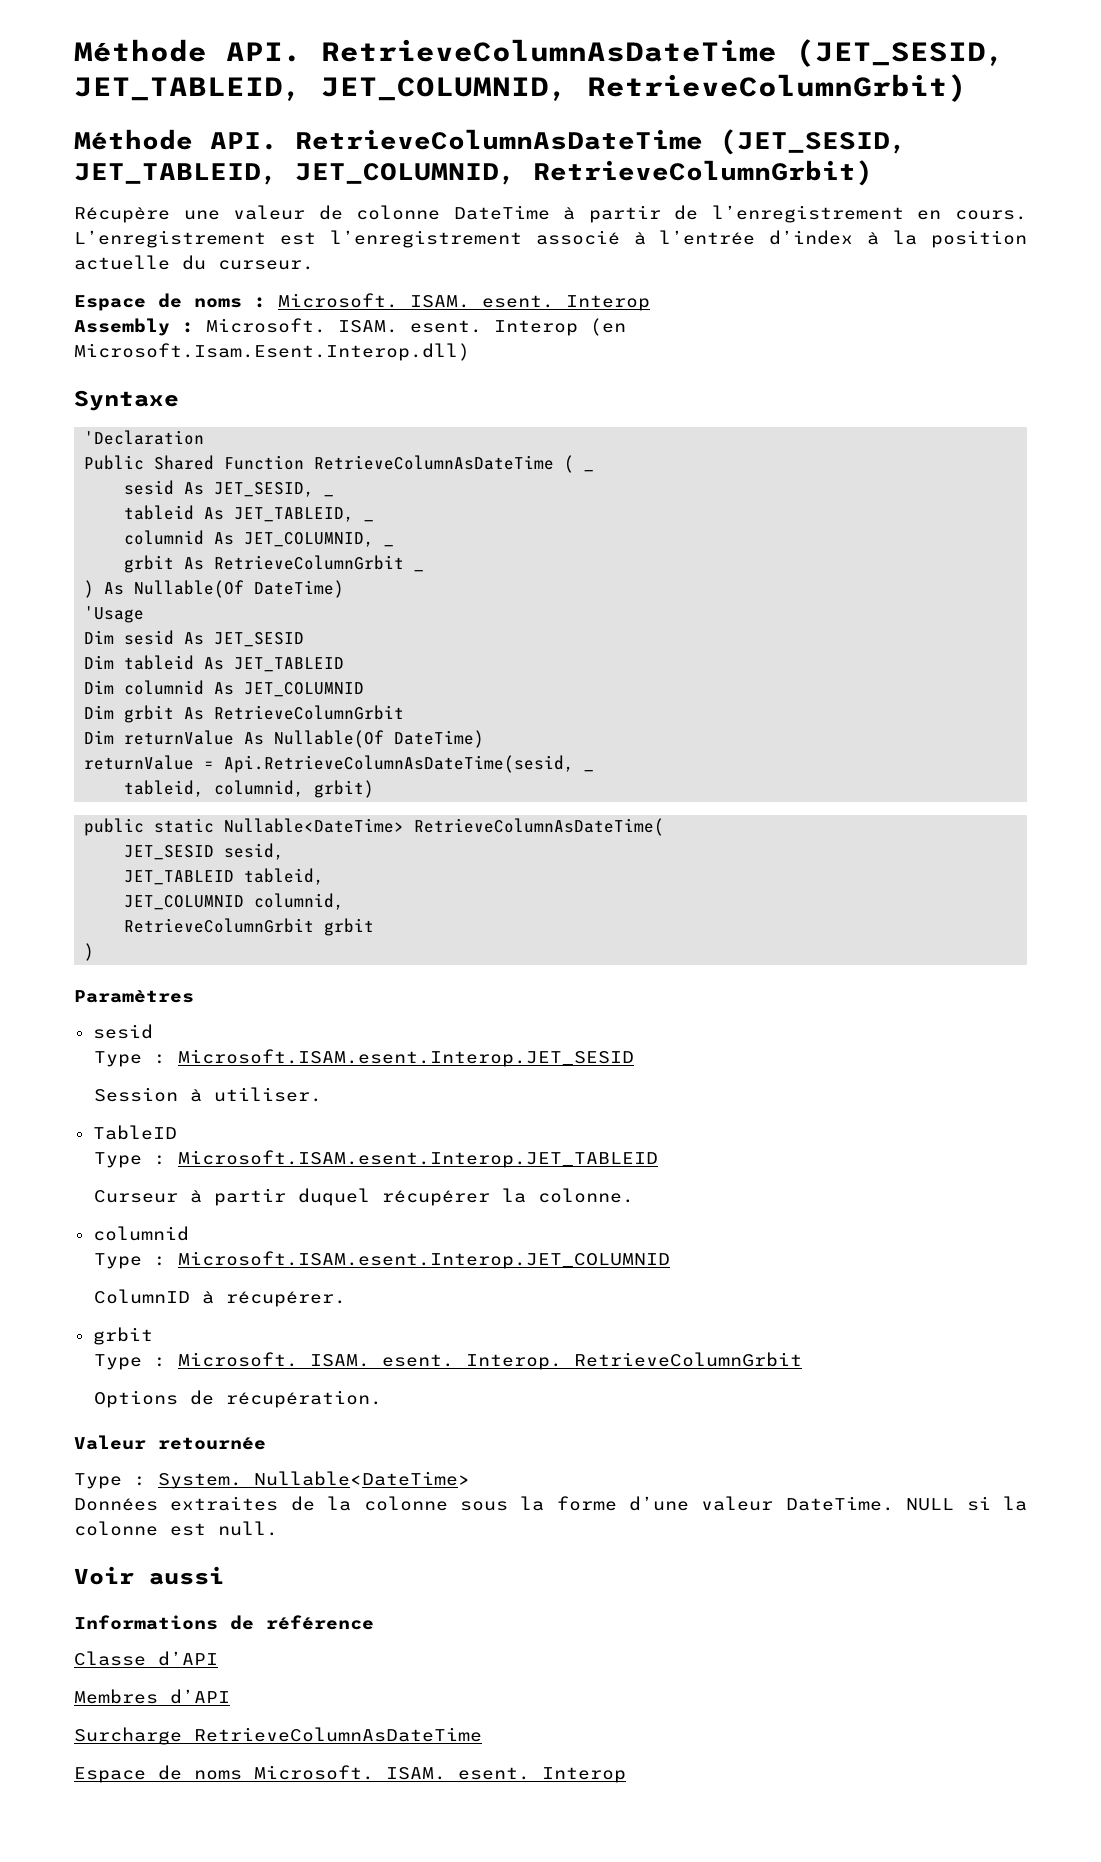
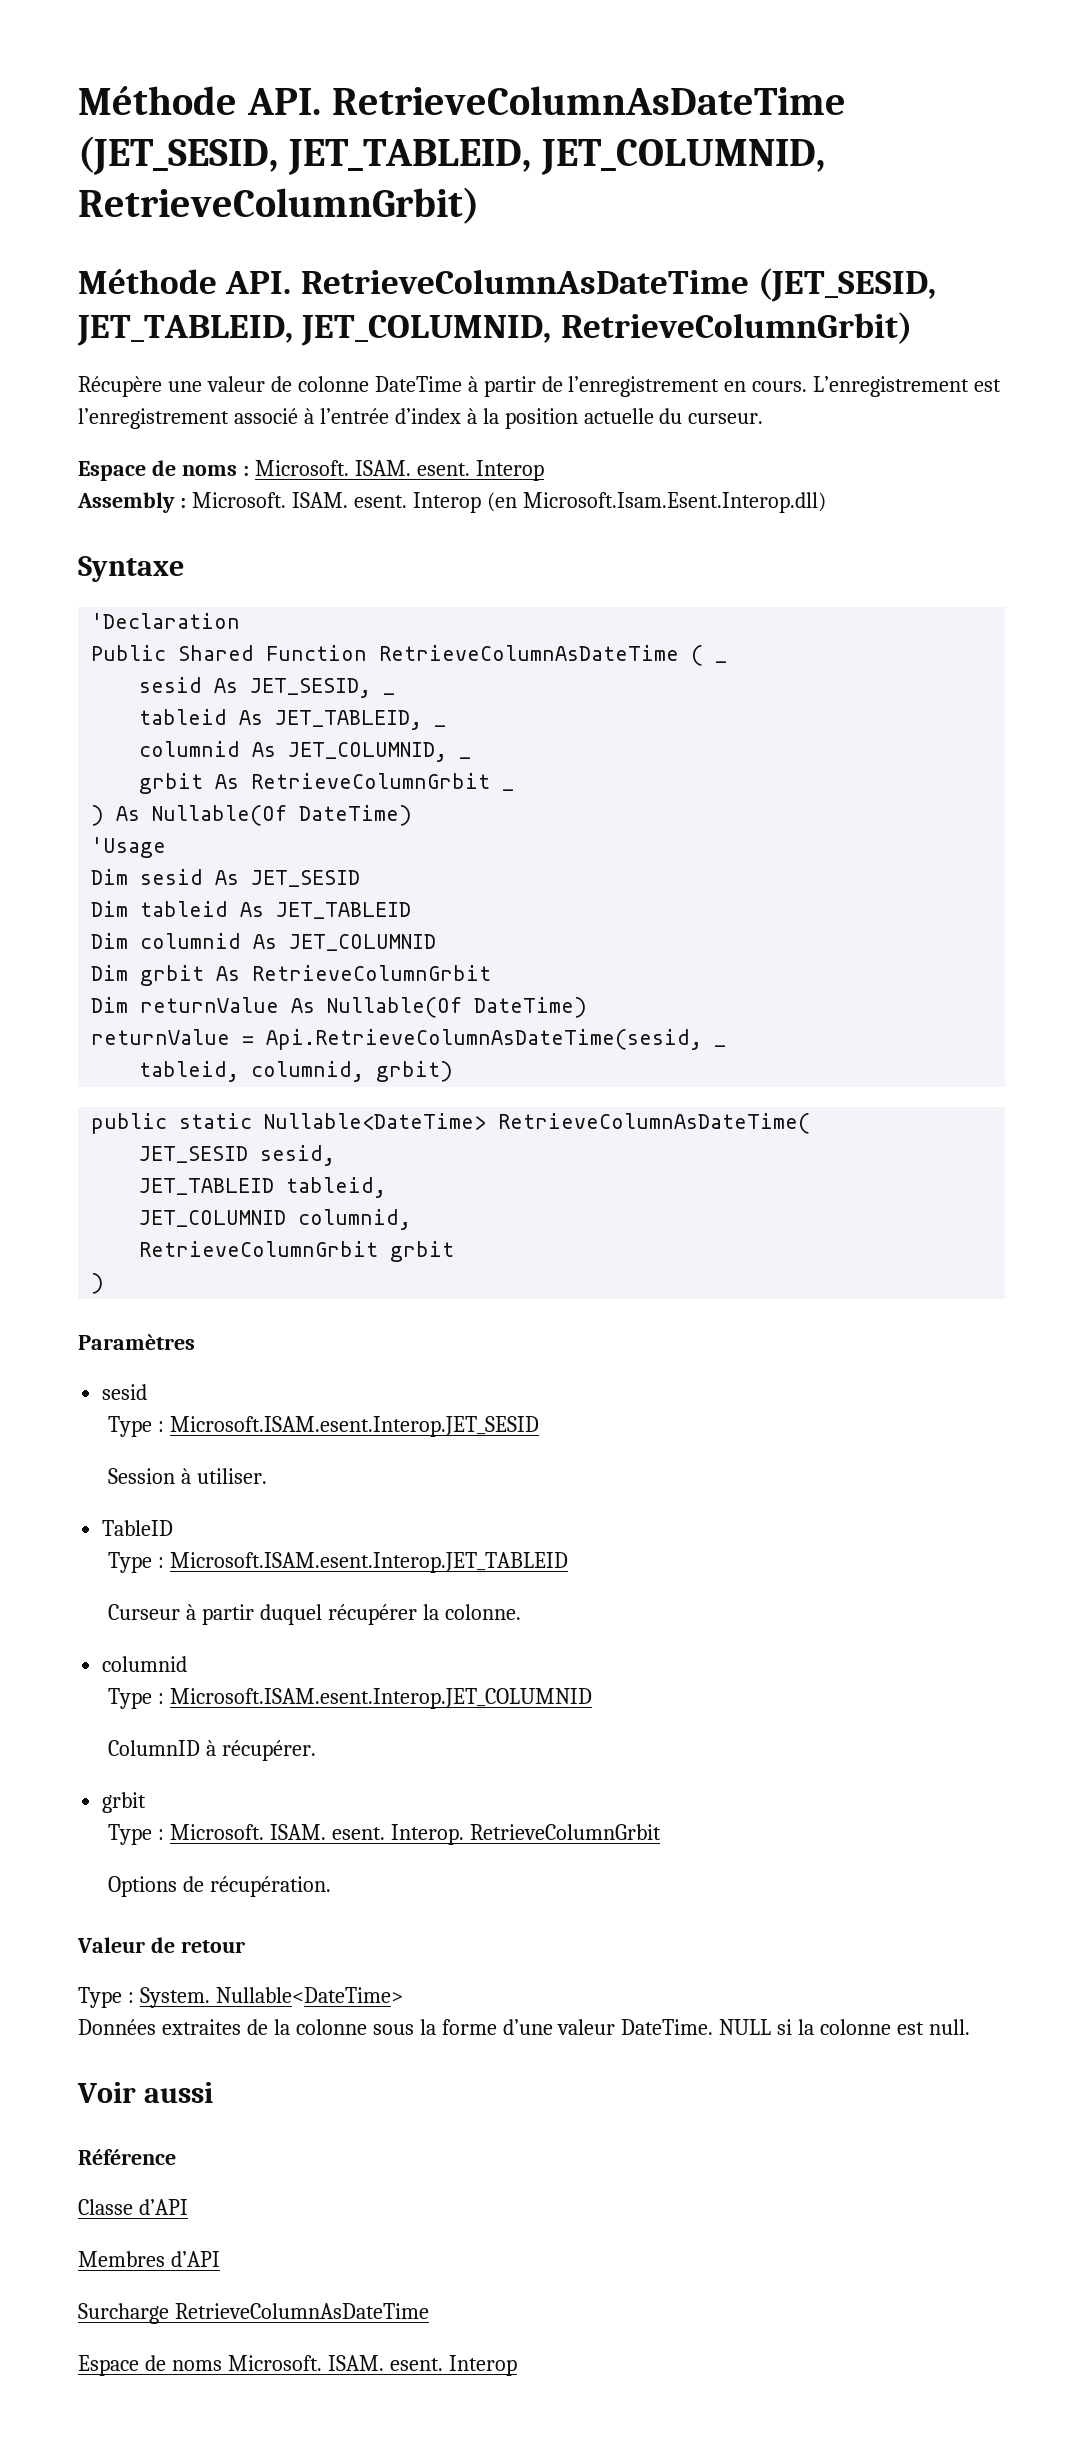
[158,1437,266,1450] retournée -> [150,1937,245,1953] de retour
[74,1615,374,1630] Informations de référence -> [78,2149,176,2165] Référence

